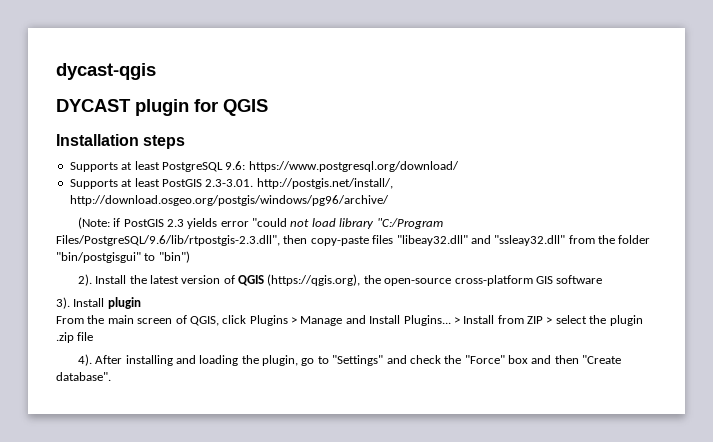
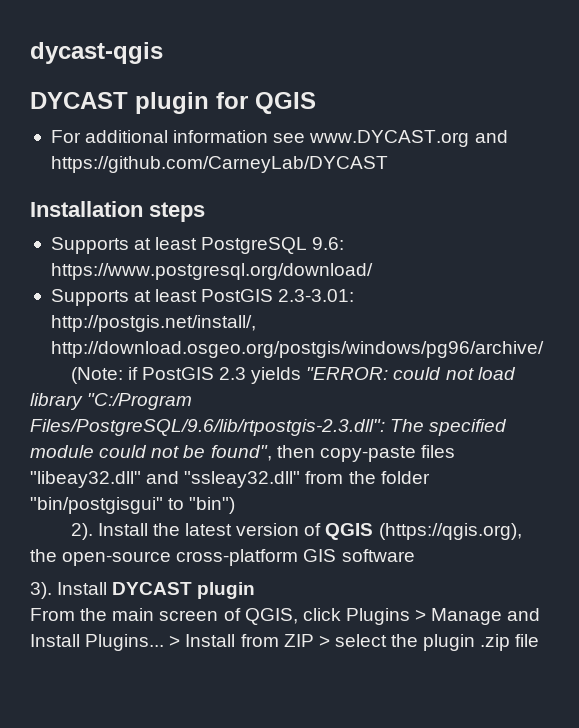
(268, 107) none -> [50,130,508,147] [50,156,388,173] // For additional information see www.DYCAST.org and https://github.com/CarneyLab/DYCAST
[205,179,254,187] 2.3-3.01. -> [278,289,355,302] 2.3-3.01:
[220,218,288,227] error "could -> [306,367,442,380] "ERROR: could
[56,235,280,246] Files/PostgreSQL/9.6/lib/rtpostgis-2.3.dll", -> [30,419,508,436] [30,445,272,461] Files/PostgreSQL/9.6/lib/rtpostgis-2.3.dll": The specified module could not be found",
(105, 302) none -> [112,582,193,595] DYCAST
[77,354,622,366] [56,372,111,381] // 4). After installing and loading the plugin, go to "Settings" and check the "Force" box and then "Create database". -> (540, 640) none

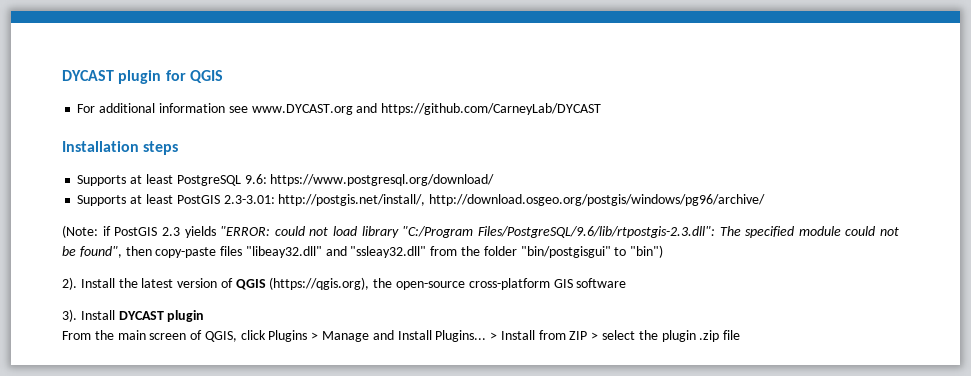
[30,42,163,64] dycast-qgis // -> (62, 75) none

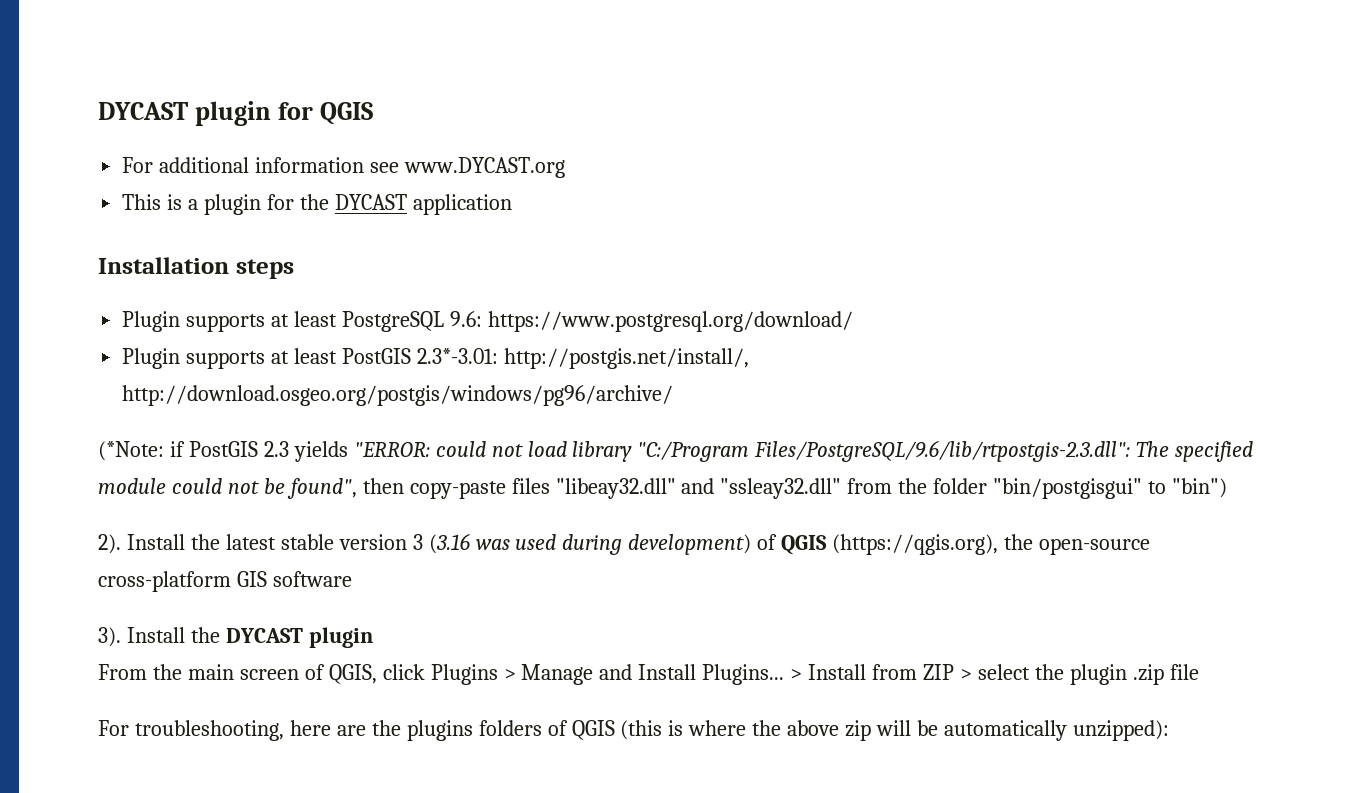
[356,103,602,115] and https://github.com/CarneyLab/DYCAST -> [122,194,512,215] // This is a plugin for the DYCAST application
[77,175,127,186] Supports -> [122,311,266,332] Plugin supports
[77,195,127,206] Supports -> [122,348,266,369] Plugin supports
[223,195,275,204] 2.3-3.01: -> [416,348,498,364] 2.3*-3.01:
[62,225,98,238] (Note: -> [98,441,164,461] (*Note:
[177,278,218,288] version -> [280,533,752,555] stable version 3 (3.16 was used during development)
(115, 315) none -> [190,627,220,643] the
(741, 335) none -> [98,720,1169,741] // For troubleshooting, here are the plugins folders of QGIS (this is where the above zip will be automatically unzipped):

